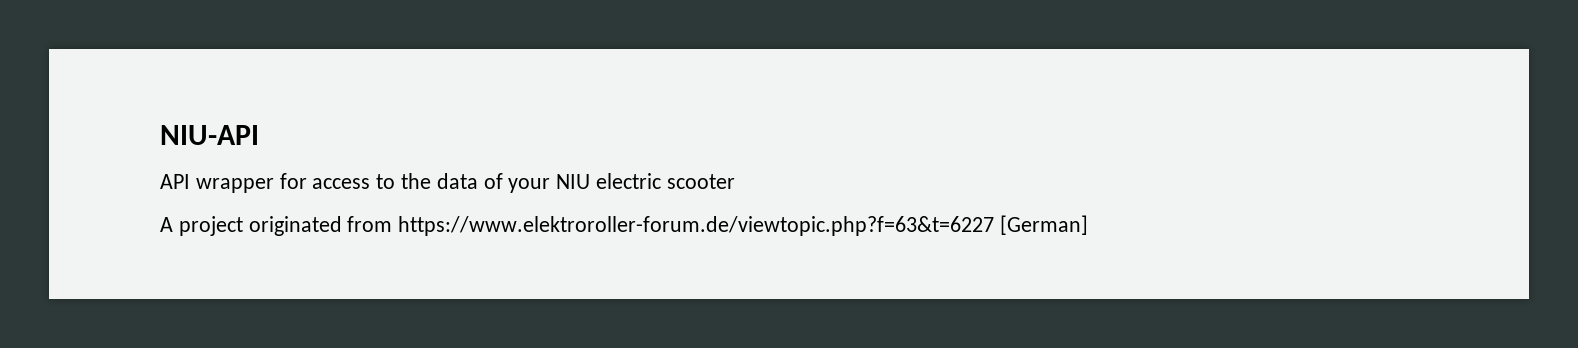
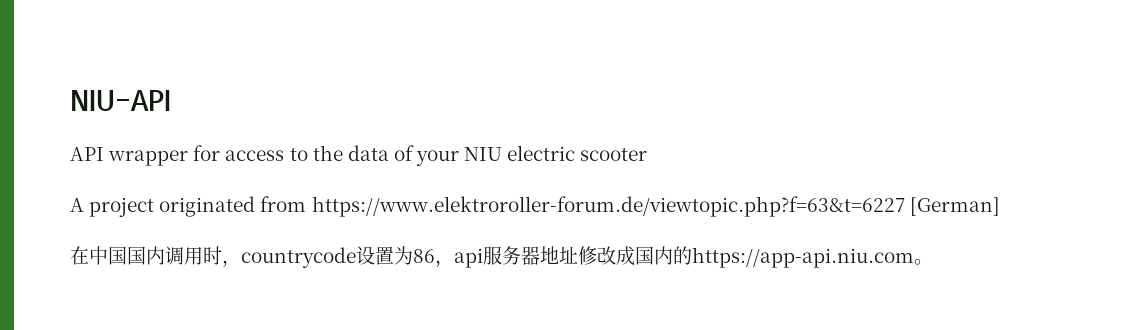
(1089, 225) none -> [70,246,933,268] // 在中国国内调用时，countrycode设置为86，api服务器地址修改成国内的https://app-api.niu.com。

